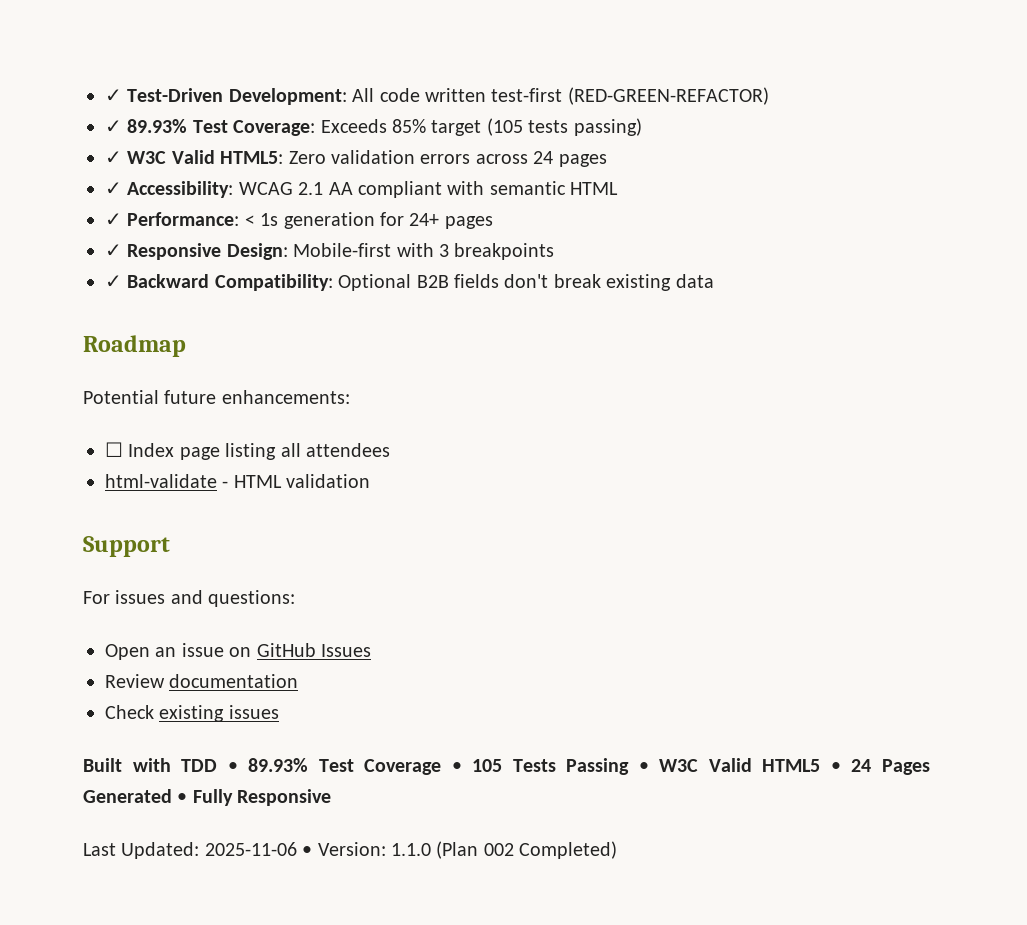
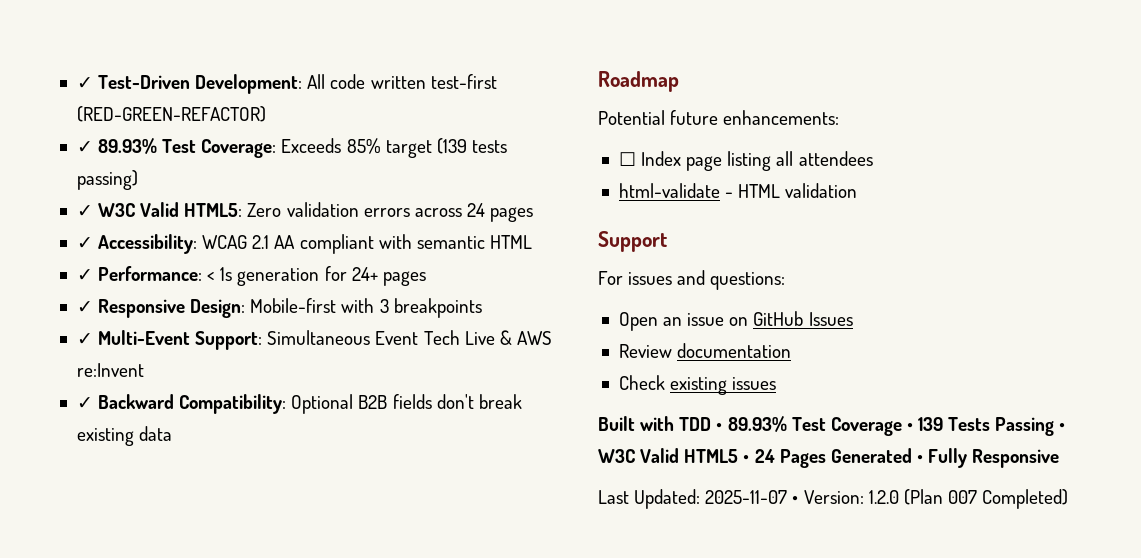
[486,118,523,136] (105 -> [436,138,467,154] (139
(555, 251) none -> [76,330,552,350] [76,363,144,377] // ✓ Multi-Event Support: Simultaneous Event Tech Live & AWS re:Invent
[472,759,503,772] 105 -> [918,417,944,431] 139
[204,842,297,856] 2025-11-06 -> [705,490,788,504] 2025-11-07
[391,841,514,859] 1.1.0 (Plan 002 -> [868,489,977,505] 1.2.0 (Plan 007

